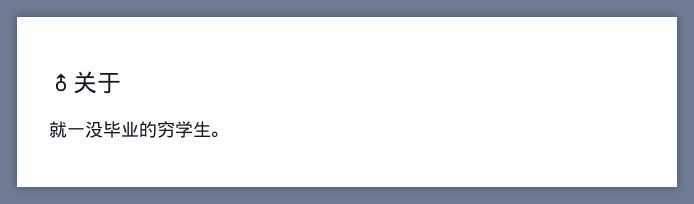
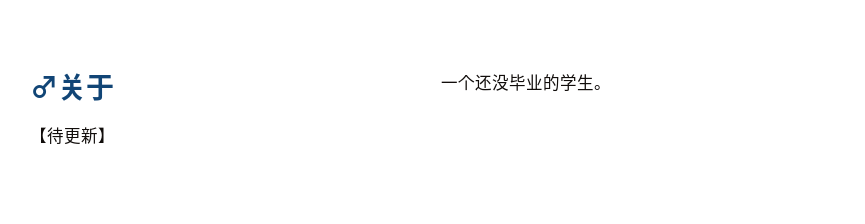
[49,121,85,138] 就一 -> [30,127,115,145] [441,74,492,91] 【待更新】 // 一个还
[157,121,175,138] 穷 -> (560, 83) none

